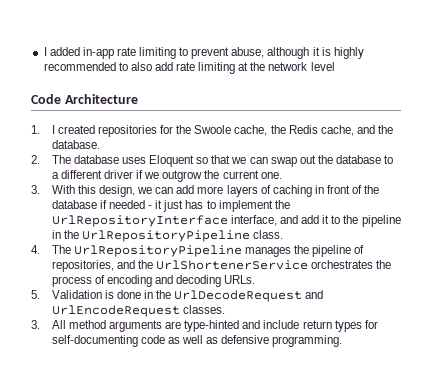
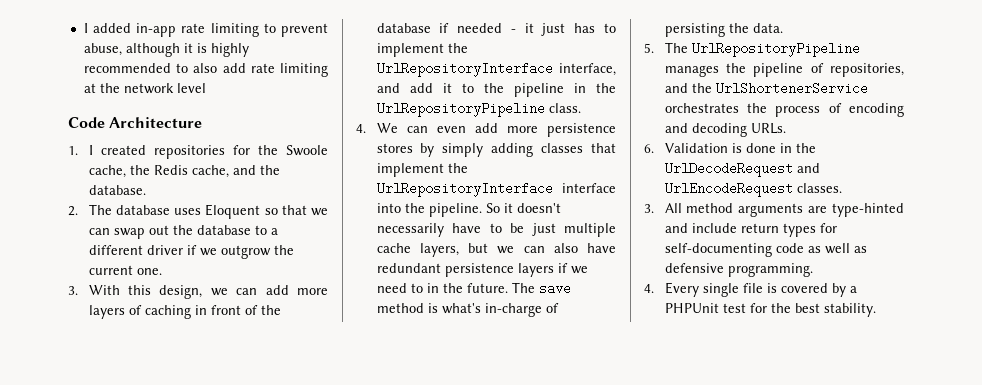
(40, 249) none -> [376,123,616,137] [376,143,616,157] [376,163,468,177] [376,182,616,197] [376,203,561,217] [376,223,616,237] [376,243,616,257] [376,263,588,277] [376,282,571,295] [376,303,559,317] [664,23,783,37] [644,43,654,53] We can even add more persistence stores by simply adding classes that implement the UrlRepositoryInterface interface into the pipeline. So it doesn't necessarily have to be just multiple cache layers, but we can also have redundant persistence layers if we need to in the future. The save method is what's in-charge of persisting the data. // 5.
[31,290,40,299] 5. -> [644,144,654,153] 6.
(343, 341) none -> [644,282,857,297] [664,303,876,317] // 4. Every single file is covered by a PHPUnit test for the best stability.

